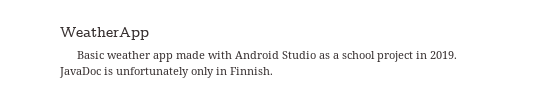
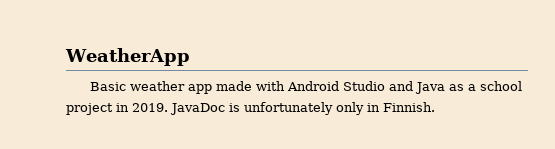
(316, 55) none -> [388,81,445,94] and Java

